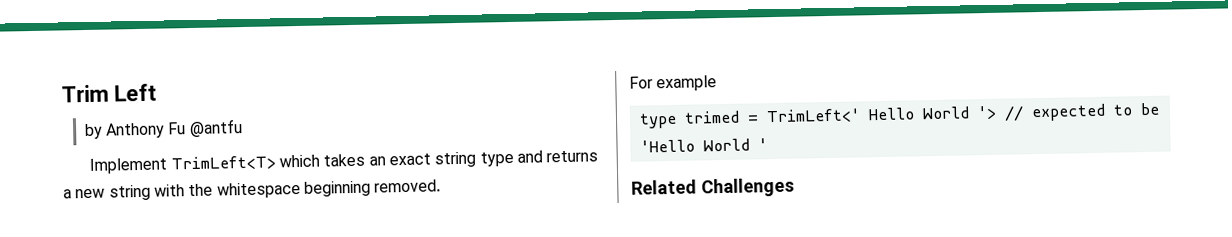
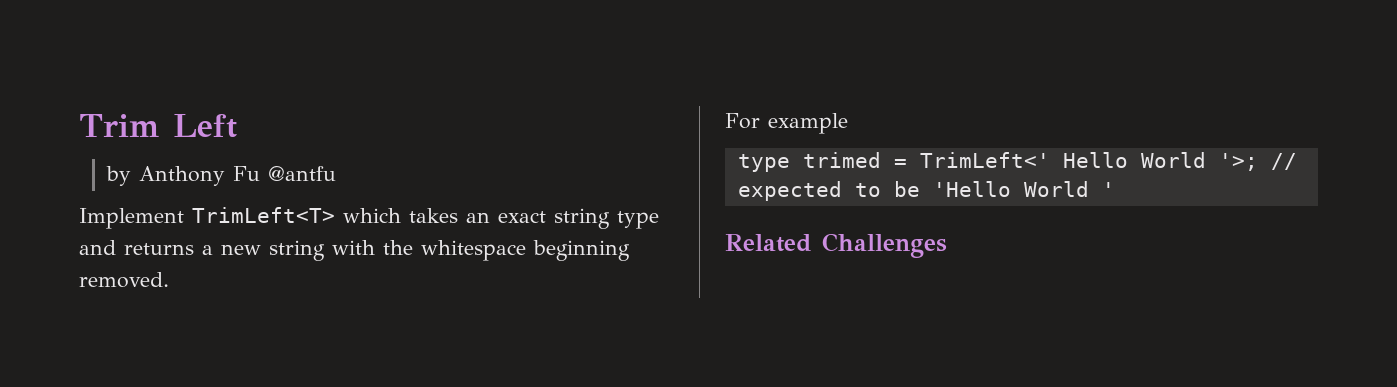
[976,105,997,120] '> -> [1218,153,1258,171] '>;

